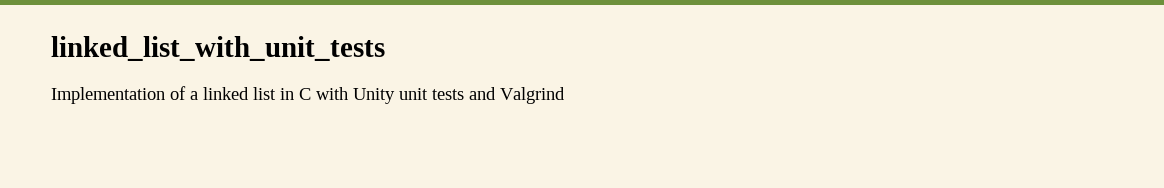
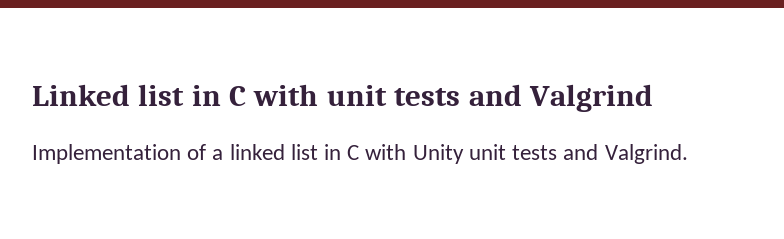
[51,36,385,61] linked_list_with_unit_tests -> [32,84,653,112] Linked list in C with unit tests and Valgrind
[500,87,565,104] Valgrind -> [604,144,688,164] Valgrind.

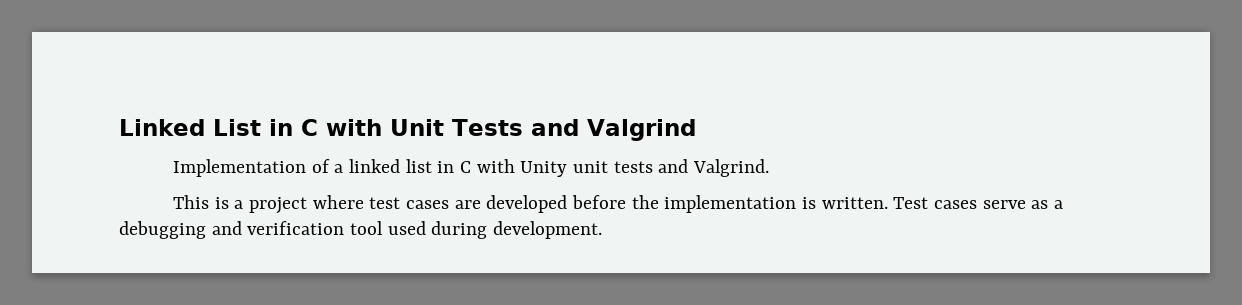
[138,84,461,106] list in C with unit tests -> [212,119,523,136] List in C with Unit Tests
(688, 154) none -> [172,195,1063,214] [119,221,603,239] // This is a project where test cases are developed before the implementation is written. Test cases serve as a debugging and verification tool used during development.

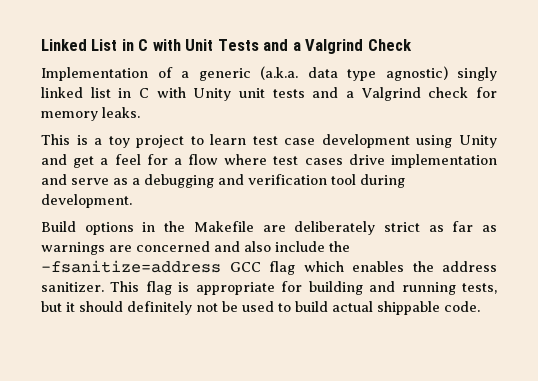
[586,119,696,141] Valgrind -> [292,39,412,54] a Valgrind Check
(344, 168) none -> [198,66,497,81] generic (a.k.a. data type agnostic) singly
[692,159,769,177] [172,195,977,214] Valgrind. // This is a project where test cases are developed before the implementation is written. Test cases -> [346,87,498,101] [41,107,140,121] [41,134,497,148] [41,154,498,168] [41,174,67,185] a Valgrind check for memory leaks. // This is a toy project to learn test case development using Unity and get a feel for a flow where test cases drive implementation and
[387,221,426,235] used -> (356, 179) none
(603, 230) none -> [41,221,497,235] [41,241,350,255] [41,260,497,275] [41,281,498,295] [41,301,480,315] // Build options in the Makefile are deliberately strict as far as warnings are concerned and also include the -fsanitize=address GCC flag which enables the address sanitizer. This flag is appropriate for building and running tests, but it should definitely not be used to build actual shippable code.

